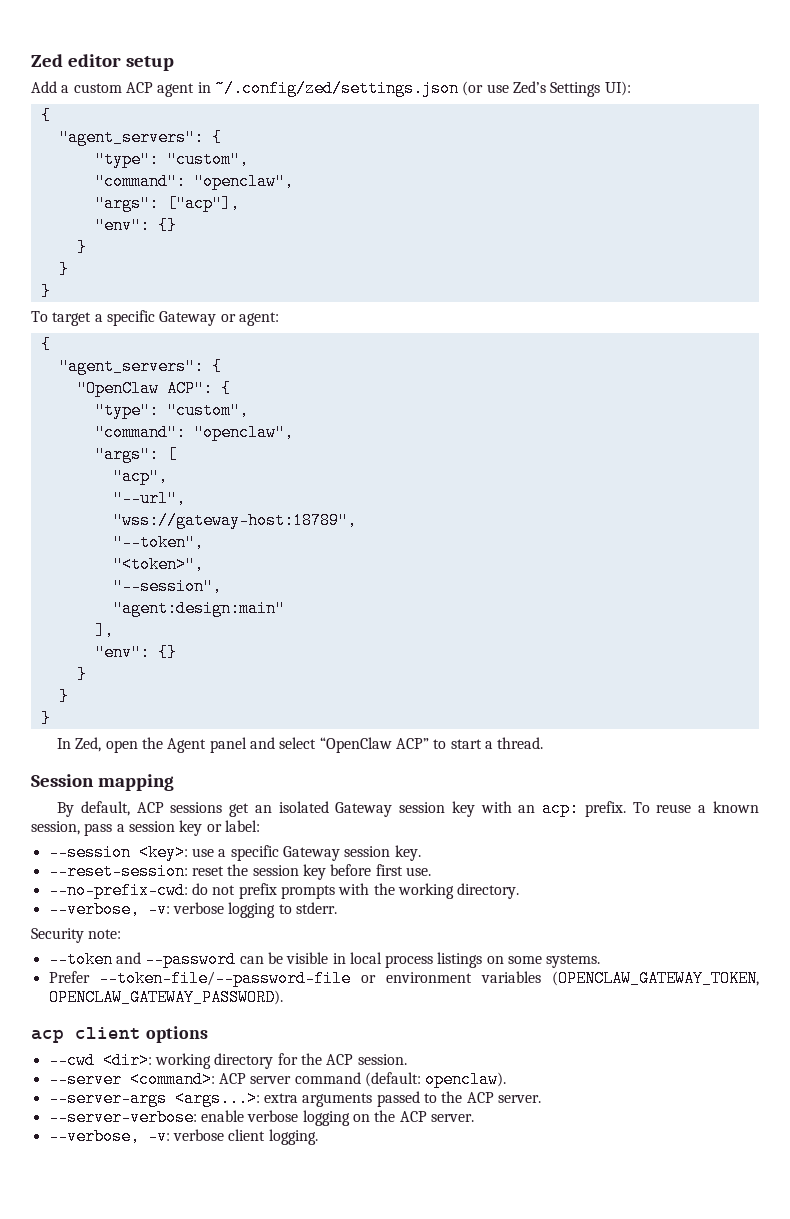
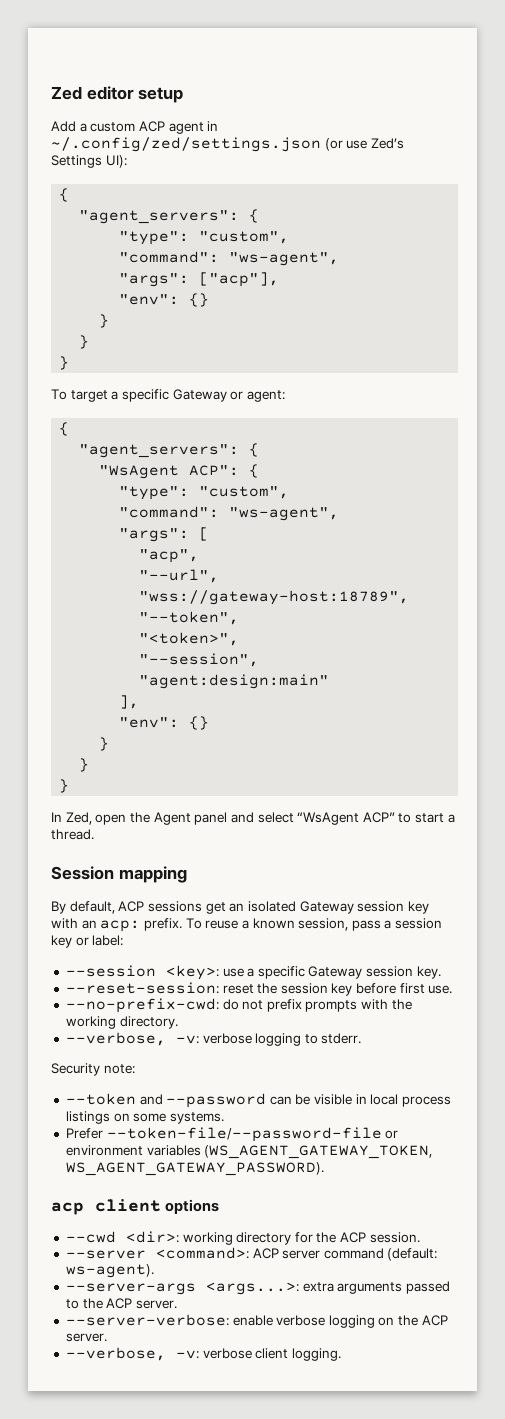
[193,173,294,190] "openclaw", -> [229,252,340,266] "ws-agent",
[76,380,159,397] "OpenClaw -> [99,465,180,479] "WsAgent
[193,424,294,441] "openclaw", -> [229,507,340,521] "ws-agent",
[319,737,392,753] “OpenClaw -> [297,812,360,825] “WsAgent
[552,970,759,987] [48,989,283,1006] (OPENCLAW_GATEWAY_TOKEN, OPENCLAW_GATEWAY_PASSWORD). -> [204,1145,433,1159] [65,1162,324,1176] (WS_AGENT_GATEWAY_TOKEN, WS_AGENT_GATEWAY_PASSWORD).
[425,1071,507,1088] openclaw). -> [65,1264,154,1278] ws-agent).

